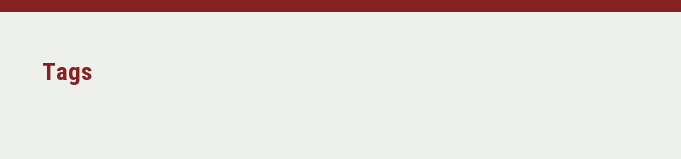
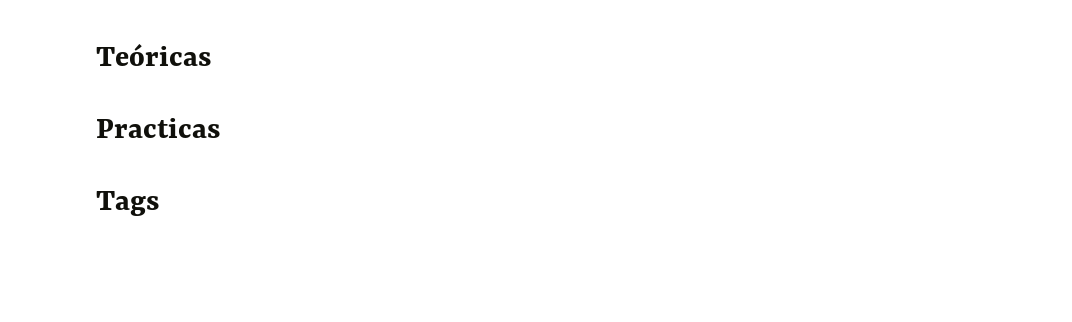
(42, 74) none -> [96,43,211,66] [96,118,220,138] Teóricas // Practicas //

